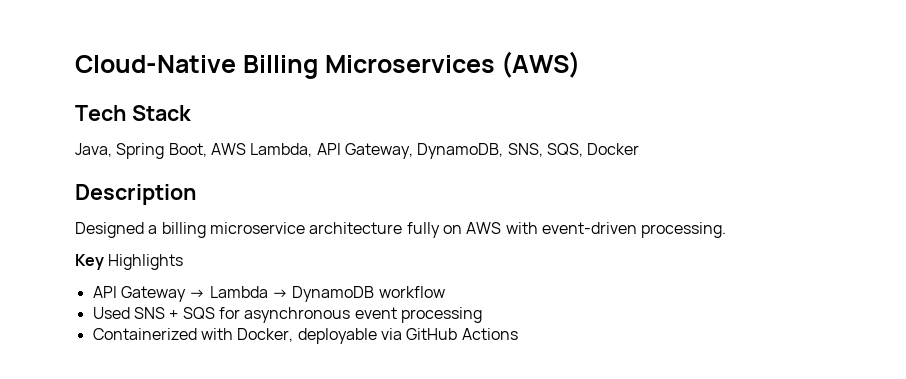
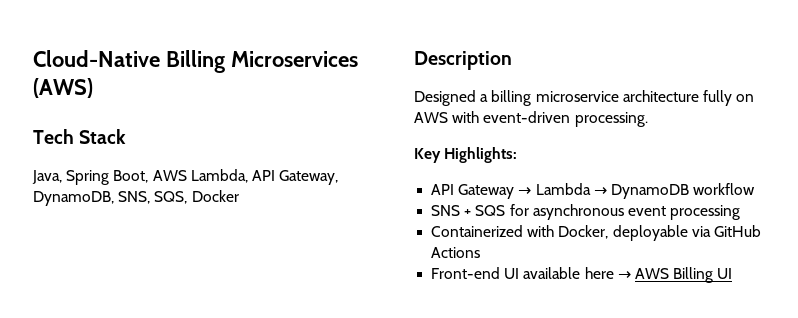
[108,254,184,270] Highlights -> [444,147,518,163] Highlights:
[92,307,130,319] Used -> (756, 189) none
(518, 334) none -> [431,267,733,283] // Front-end UI available here → AWS Billing UI

